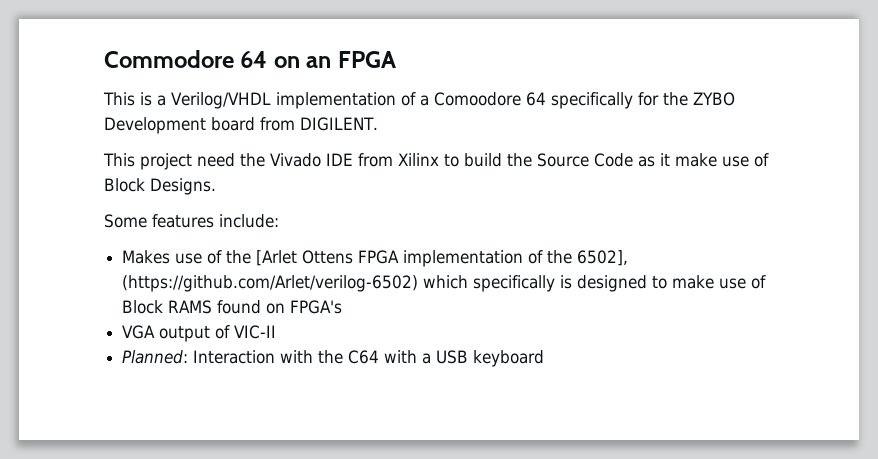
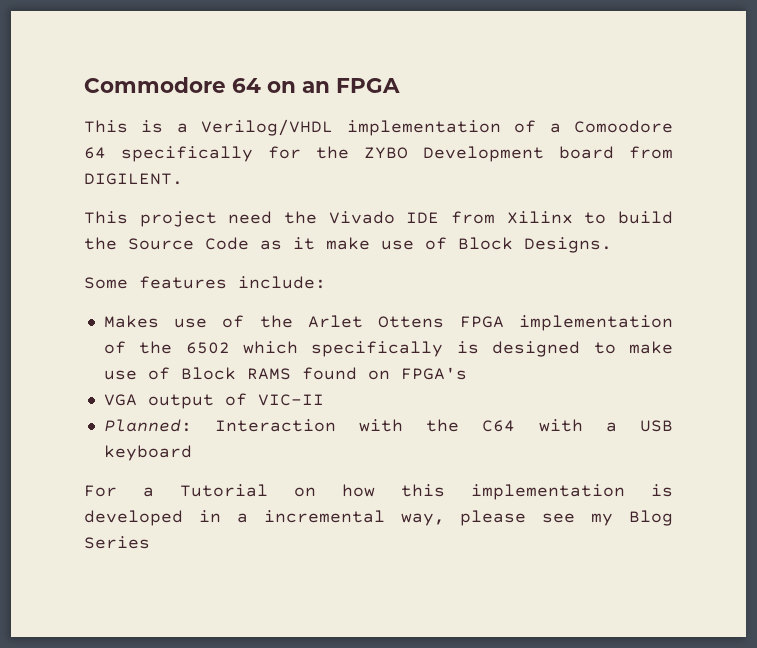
[256,250,298,266] [Arlet -> [308,315,364,328] Arlet
[577,250,629,266] [122,275,419,292] 6502], (https://github.com/Arlet/verilog-6502) -> [185,342,230,354] 6502
(545, 358) none -> [84,484,673,500] [84,510,673,526] [84,536,150,549] // For a Tutorial on how this implementation is developed in a incremental way, please see my Blog Series

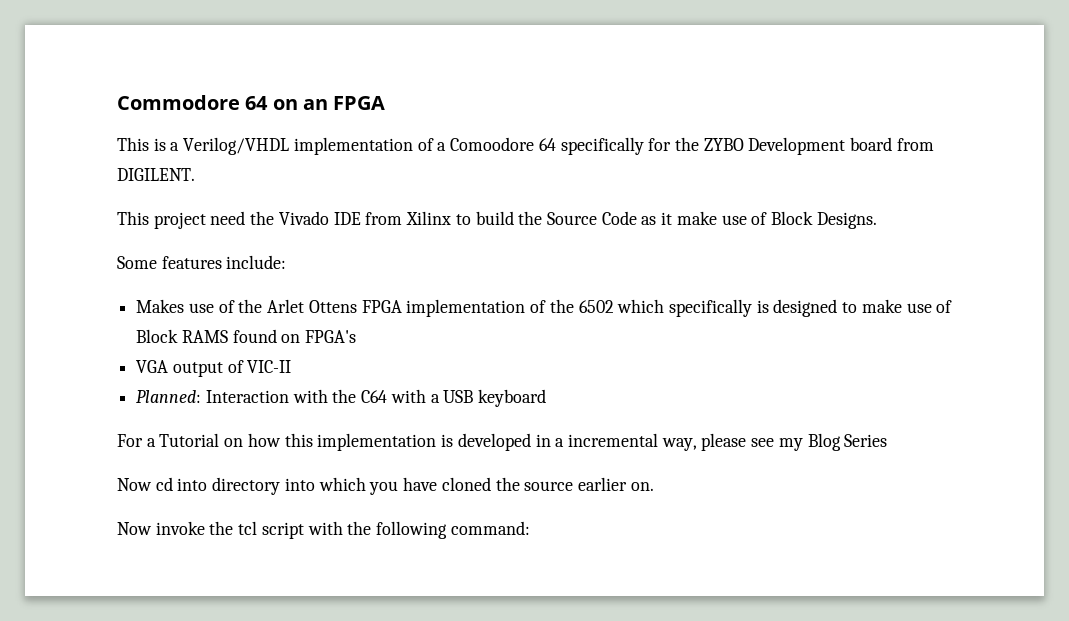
(150, 542) none -> [117,477,654,495] [117,521,530,539] // Now cd into directory into which you have cloned the source earlier on. // Now invoke the tcl script with the following command:

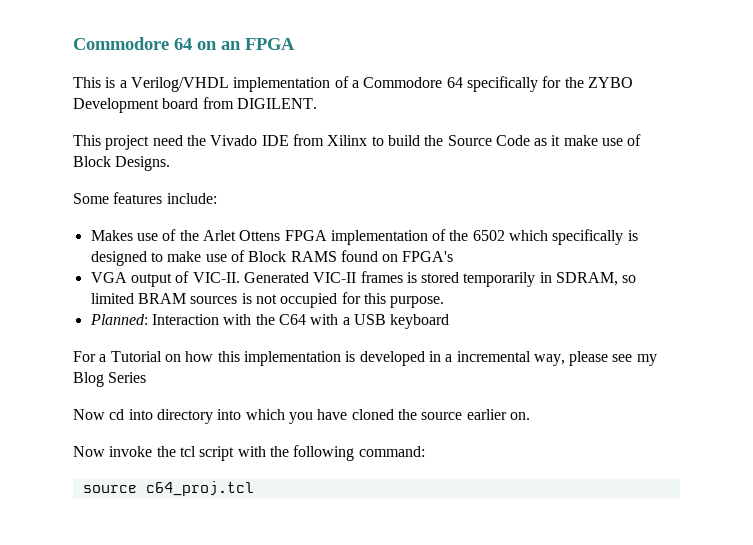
[450,137,535,151] Comoodore -> [363,77,443,88] Commodore
(244, 366) none -> [192,272,309,283] VIC-II. Generated
(292, 366) none -> [360,271,637,287] [90,292,445,308] frames is stored temporarily in SDRAM, so limited BRAM sources is not occupied for this purpose.
(530, 528) none -> [82,481,254,496] // source c64_proj.tcl

